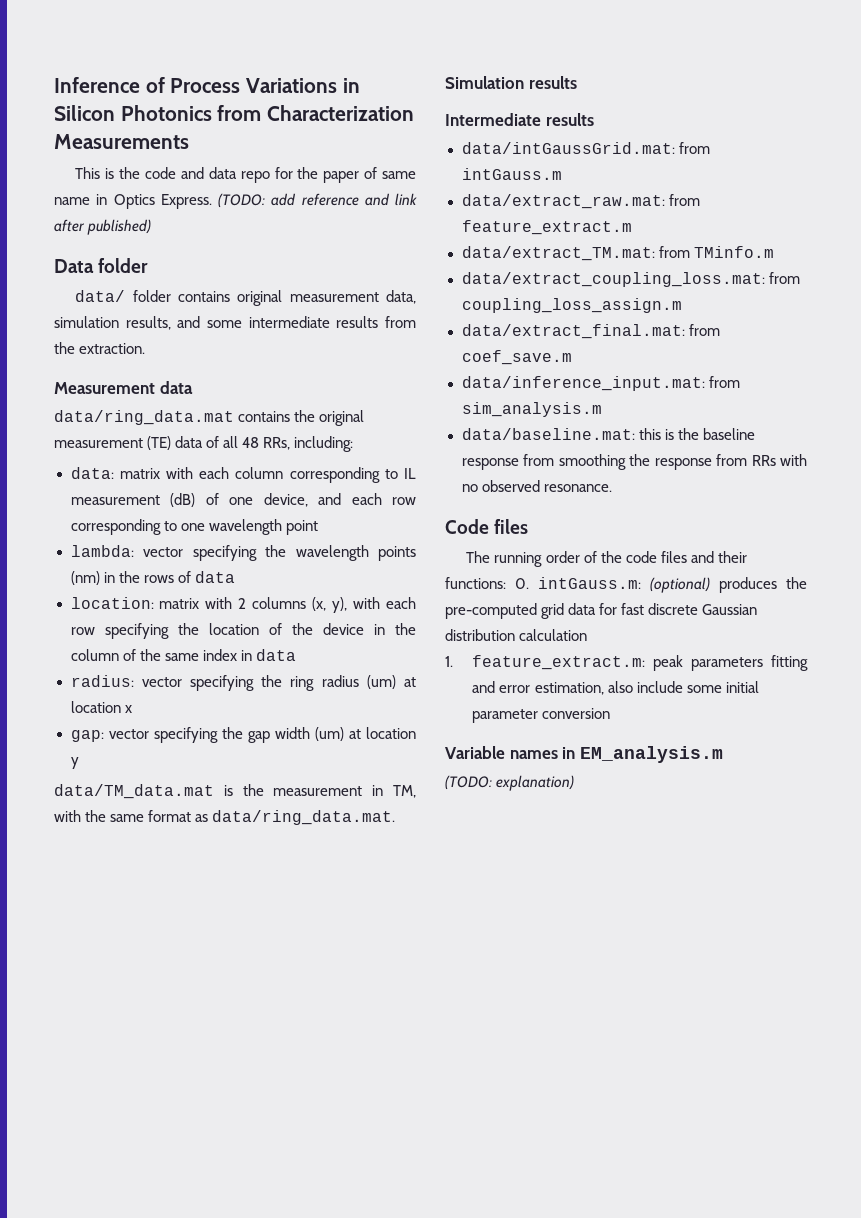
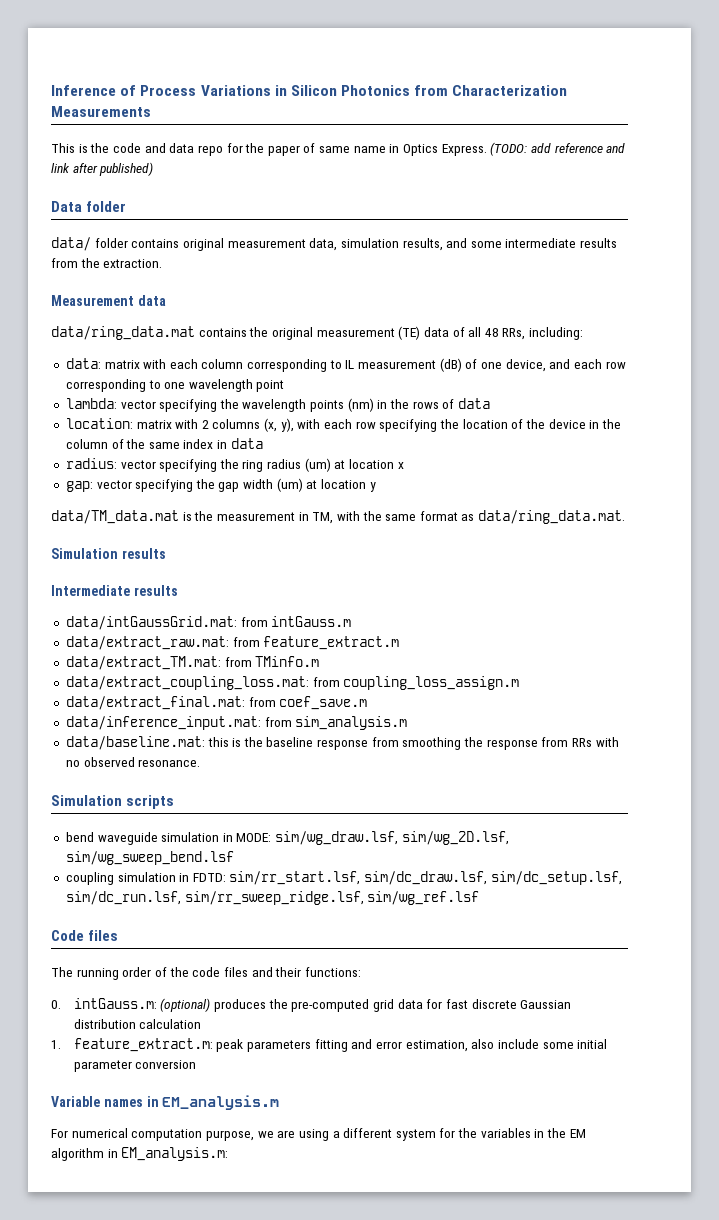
(612, 488) none -> [51,795,175,809] [65,831,509,845] [65,851,234,865] [65,871,622,885] [65,891,480,905] // Simulation scripts // bend waveguide simulation in MODE: sim/wg_draw.lsf, sim/wg_2D.lsf, sim/wg_sweep_bend.lsf // coupling simulation in FDTD: sim/rr_start.lsf, sim/dc_draw.lsf, sim/dc_setup.lsf, sim/dc_run.lsf, sim/rr_sweep_ridge.lsf, sim/wg_ref.lsf
(506, 583) none -> (361, 972) //
[445,775,575,791] (TODO: explanation) -> [51,1128,586,1141] [51,1147,229,1161] For numerical computation purpose, we are using a different system for the variables in the EM algorithm in EM_analysis.m:

